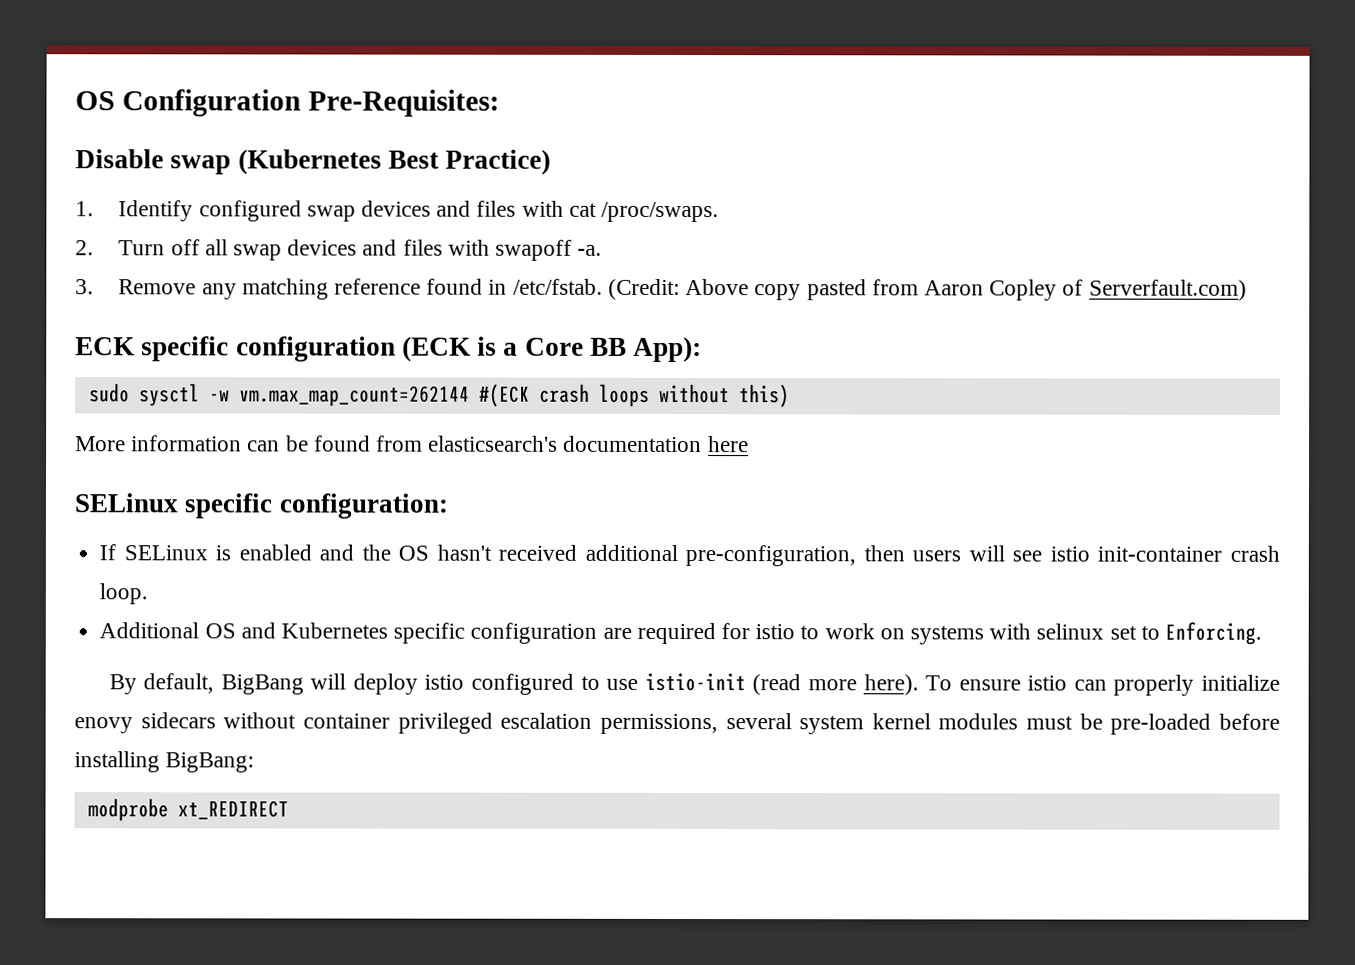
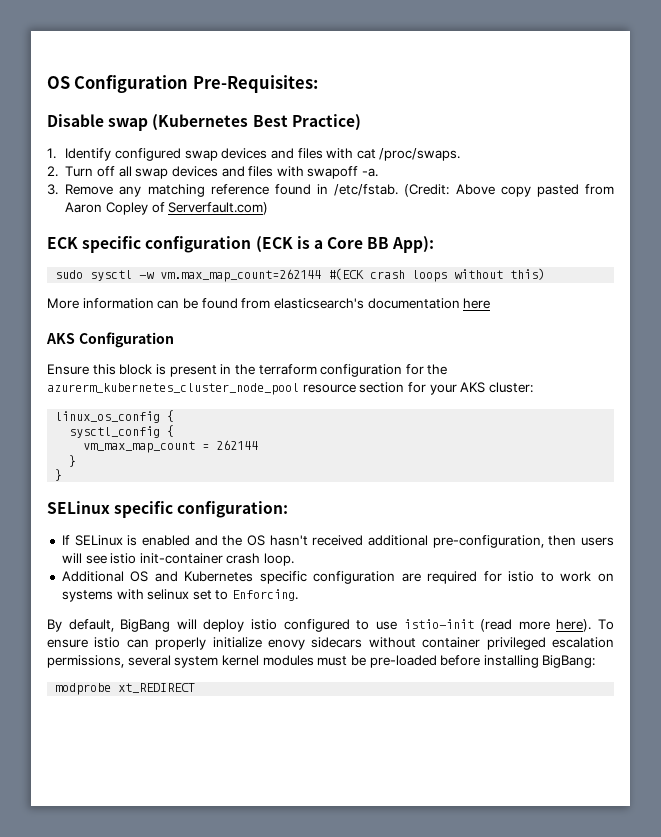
(749, 444) none -> [46,332,174,348] [47,364,448,377] [47,382,533,395] [55,410,175,423] [69,425,175,438] [83,440,259,453] [69,455,77,467] [55,469,63,481] // AKS Configuration // Ensure this block is present in the terraform configuration for the azurerm_kubernetes_cluster_node_pool resource section for your AKS cluster: // linux_os_config { // sysctl_config { // vm_max_map_count = 262144 // } // }

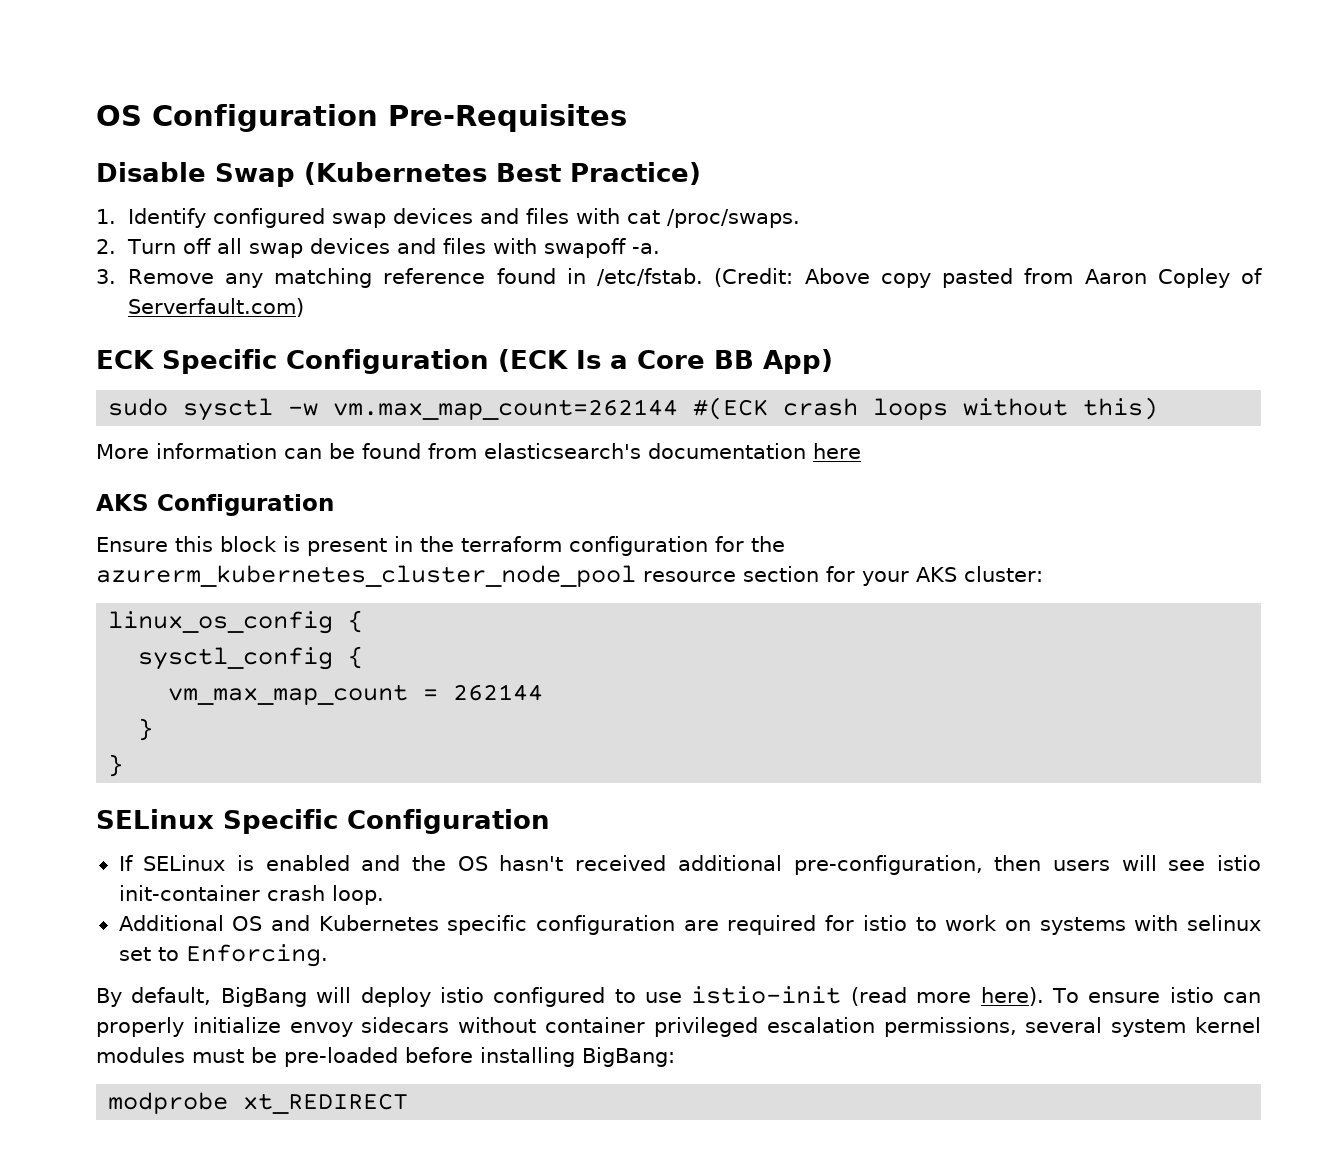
[192,75,318,93] Pre-Requisites: -> [388,104,627,132] Pre-Requisites
[108,118,149,131] swap -> [215,163,295,187] Swap
[82,236,310,253] specific configuration (ECK is -> [162,349,601,374] Specific Configuration (ECK Is
[392,236,435,253] App): -> [763,349,833,374] App)
[114,501,289,518] specific configuration: -> [223,809,550,834] Specific Configuration
[268,639,305,650] enovy -> [289,1022,353,1037] envoy

